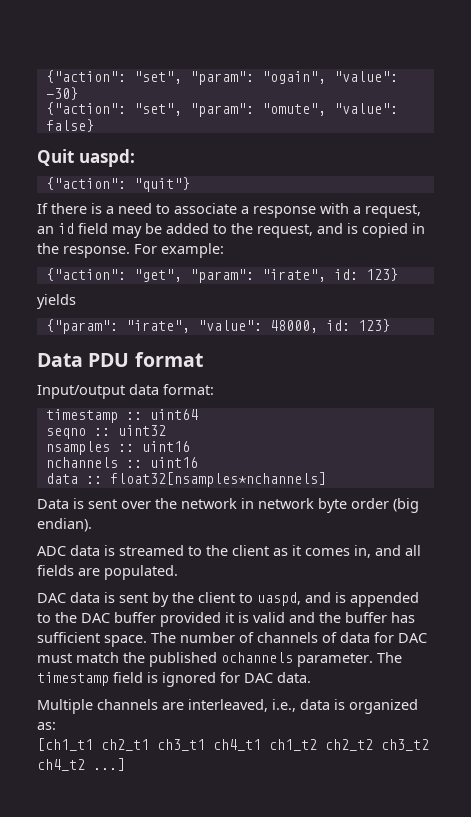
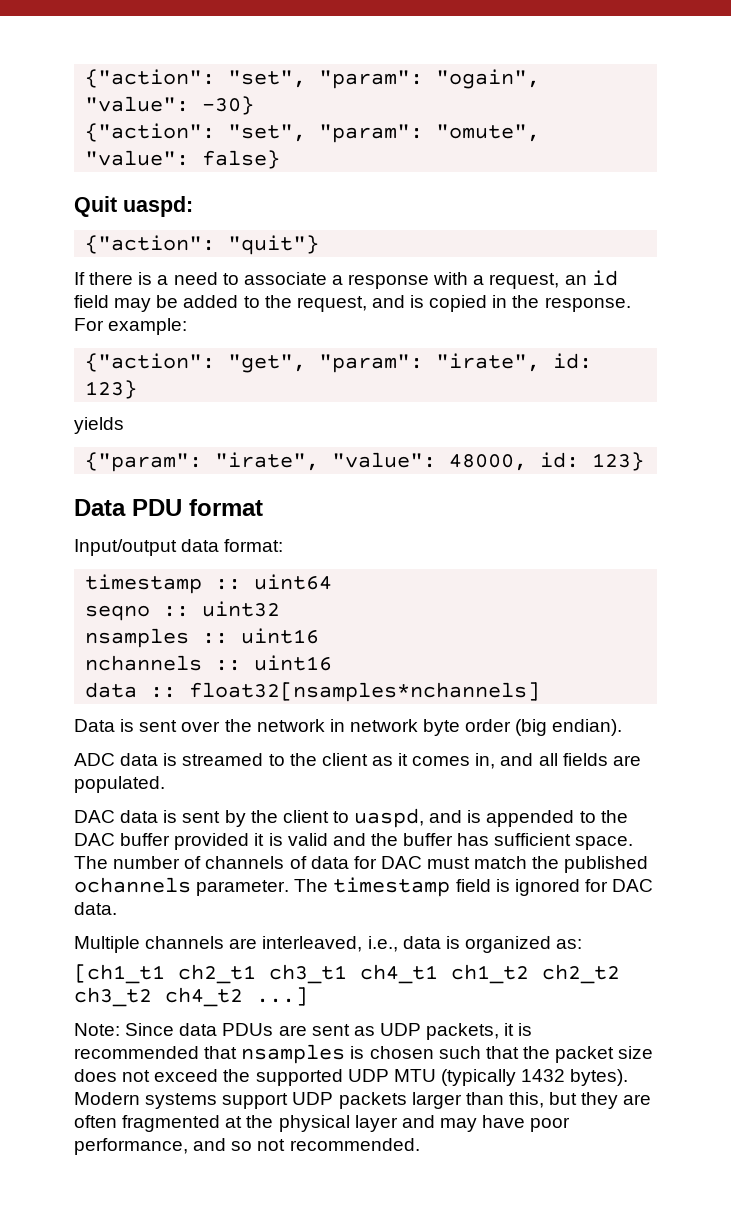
(125, 764) none -> [74,1023,533,1040] [74,1044,654,1064] [74,1069,629,1086] [74,1092,652,1109] [74,1115,571,1132] [74,1138,420,1155] // Note: Since data PDUs are sent as UDP packets, it is recommended that nsamples is chosen such that the packet size does not exceed the supported UDP MTU (typically 1432 bytes). Modern systems support UDP packets larger than this, but they are often fragmented at the physical layer and may have poor performance, and so not recommended.

